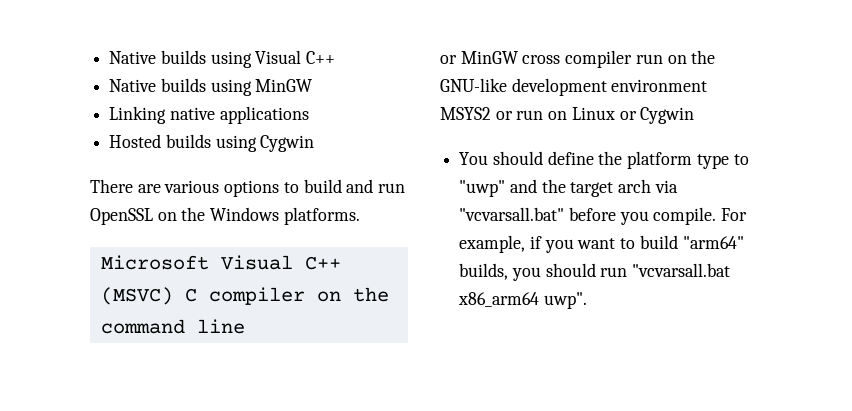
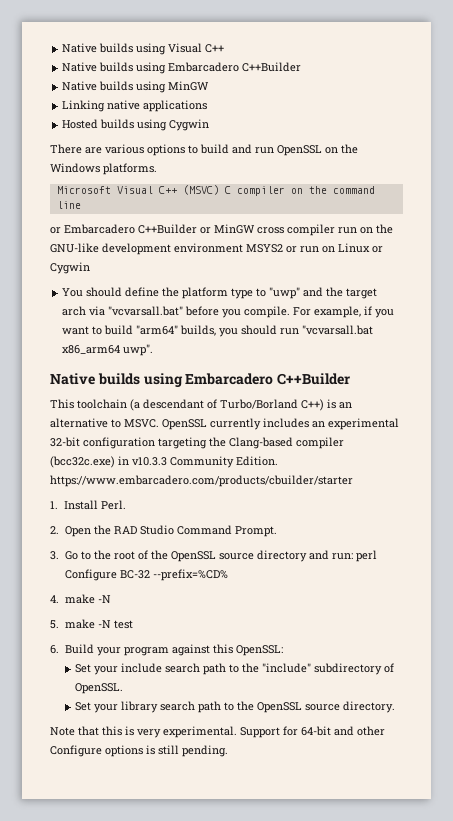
(336, 57) none -> [62,62,302,74] // Native builds using Embarcadero C++Builder
(457, 59) none -> [64,224,211,234] Embarcadero C++Builder or
(587, 300) none -> [50,373,351,387] [50,399,352,411] [50,418,399,430] [50,437,344,449] [50,456,278,468] [50,475,353,487] [50,500,126,510] [50,525,277,537] [50,550,377,562] [64,569,228,581] [50,594,111,604] [50,619,133,629] [50,644,283,656] [75,663,395,675] [75,683,124,694] [75,701,396,713] [50,726,385,738] [50,745,228,757] // Native builds using Embarcadero C++Builder // This toolchain (a descendant of Turbo/Borland C++) is an alternative to MSVC. OpenSSL currently includes an experimental 32-bit configuration targeting the Clang-based compiler (bcc32c.exe) in v10.3.3 Community Edition. https://www.embarcadero.com/products/cbuilder/starter // 1. Install Perl. // 2. Open the RAD Studio Command Prompt. // 3. Go to the root of the OpenSSL source directory and run: perl Configure BC-32 --prefix=%CD% // 4. make -N // 5. make -N test // 6. Build your program against this OpenSSL: // Set your include search path to the "include" subdirectory of OpenSSL. // Set your library search path to the OpenSSL source directory. // Note that this is very experimental. Support for 64-bit and other Configure options is still pending.

